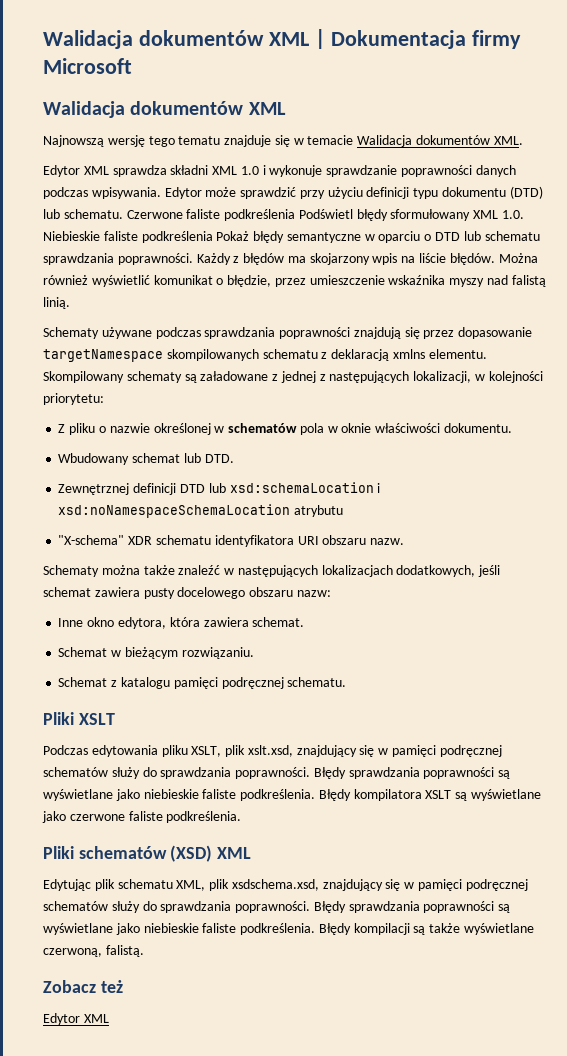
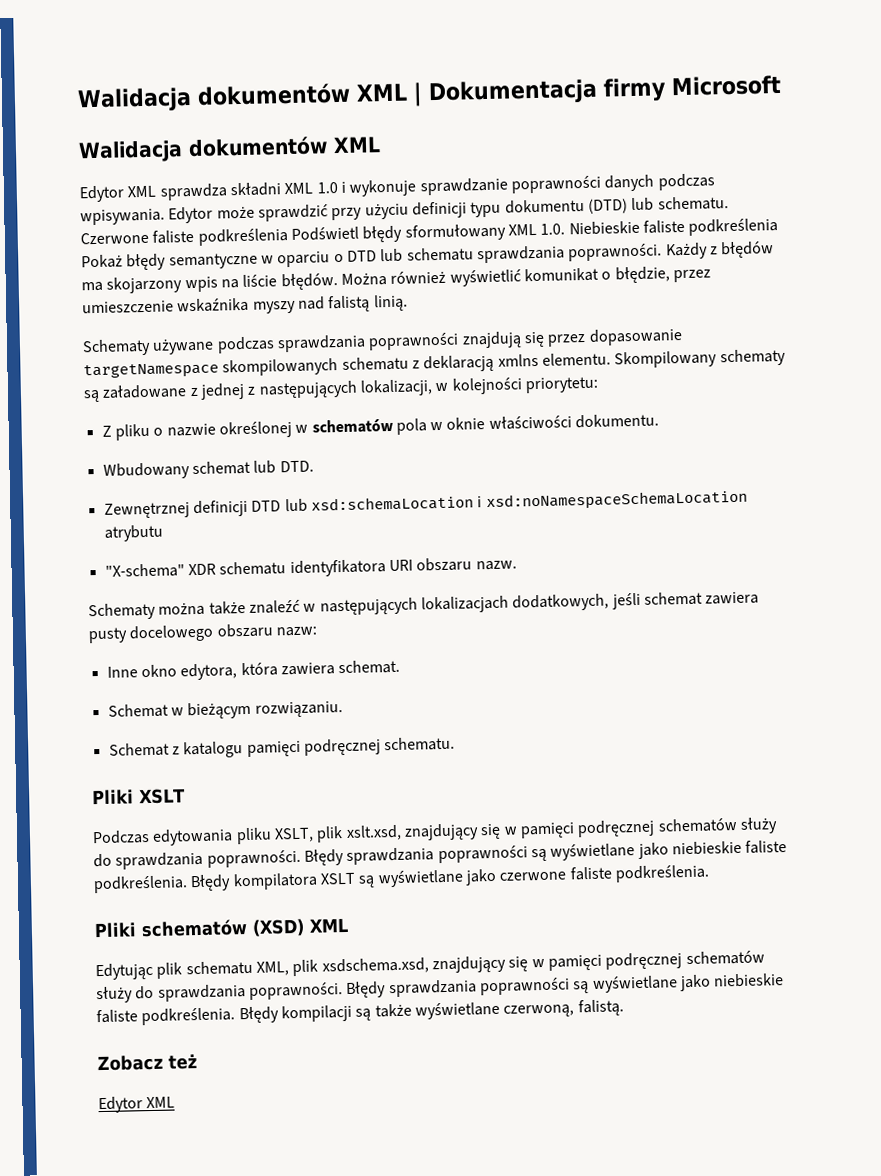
[43,135,523,147] // Najnowszą wersję tego tematu znajduje się w temacie Walidacja dokumentów XML. -> (381, 145) none

